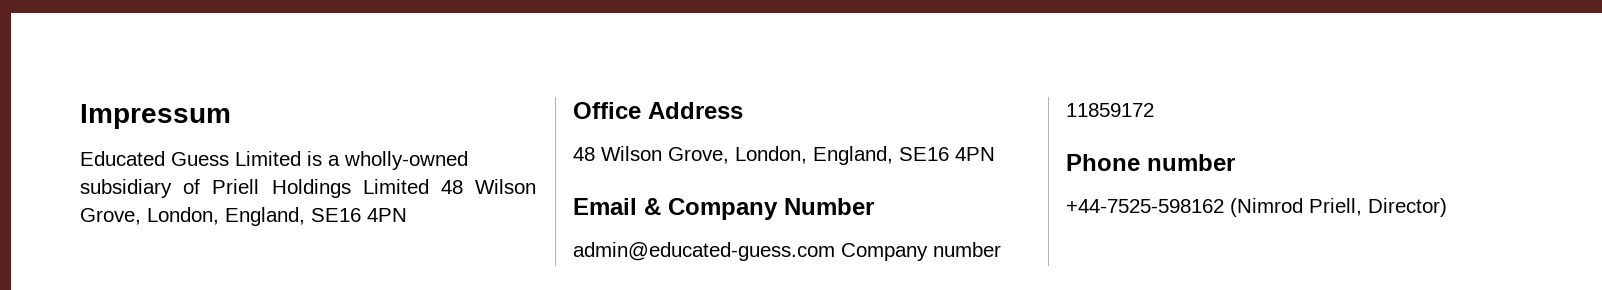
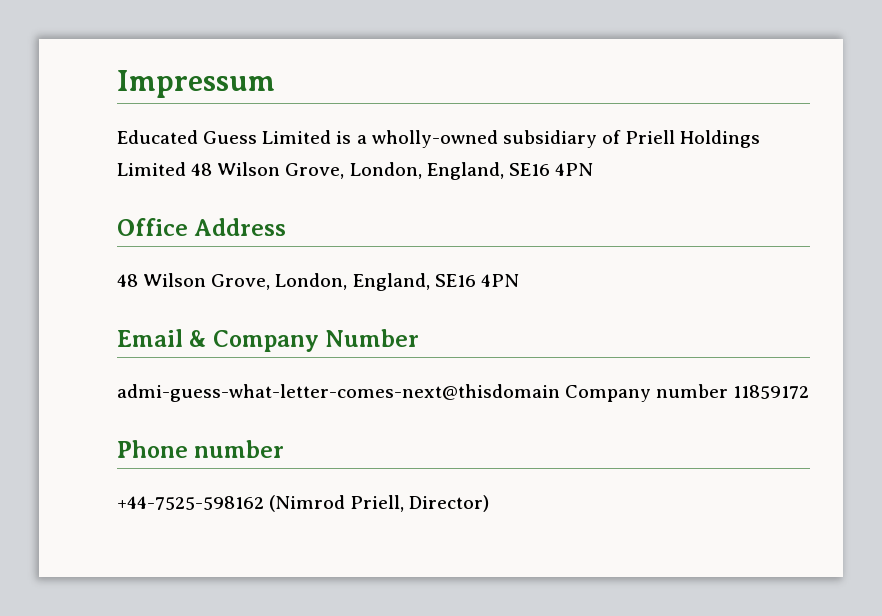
[573,242,835,261] admin@educated-guess.com -> [117,384,560,402] admi-guess-what-letter-comes-next@thisdomain

